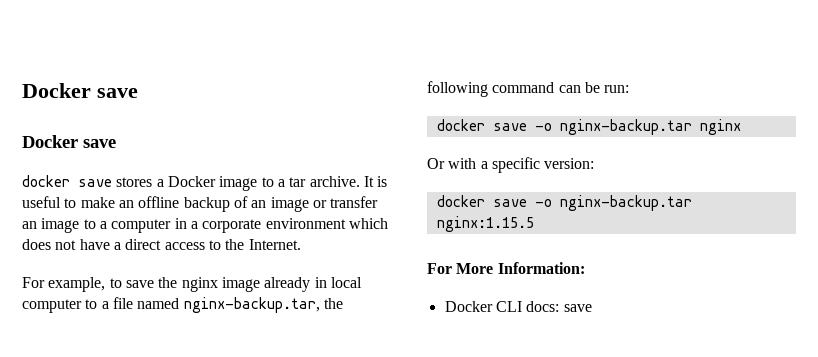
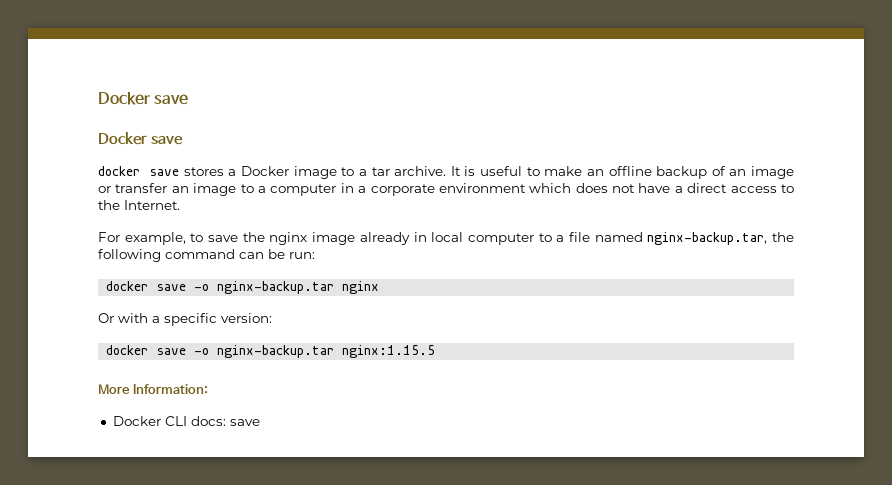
[427,263,452,274] For -> (436, 351) none

